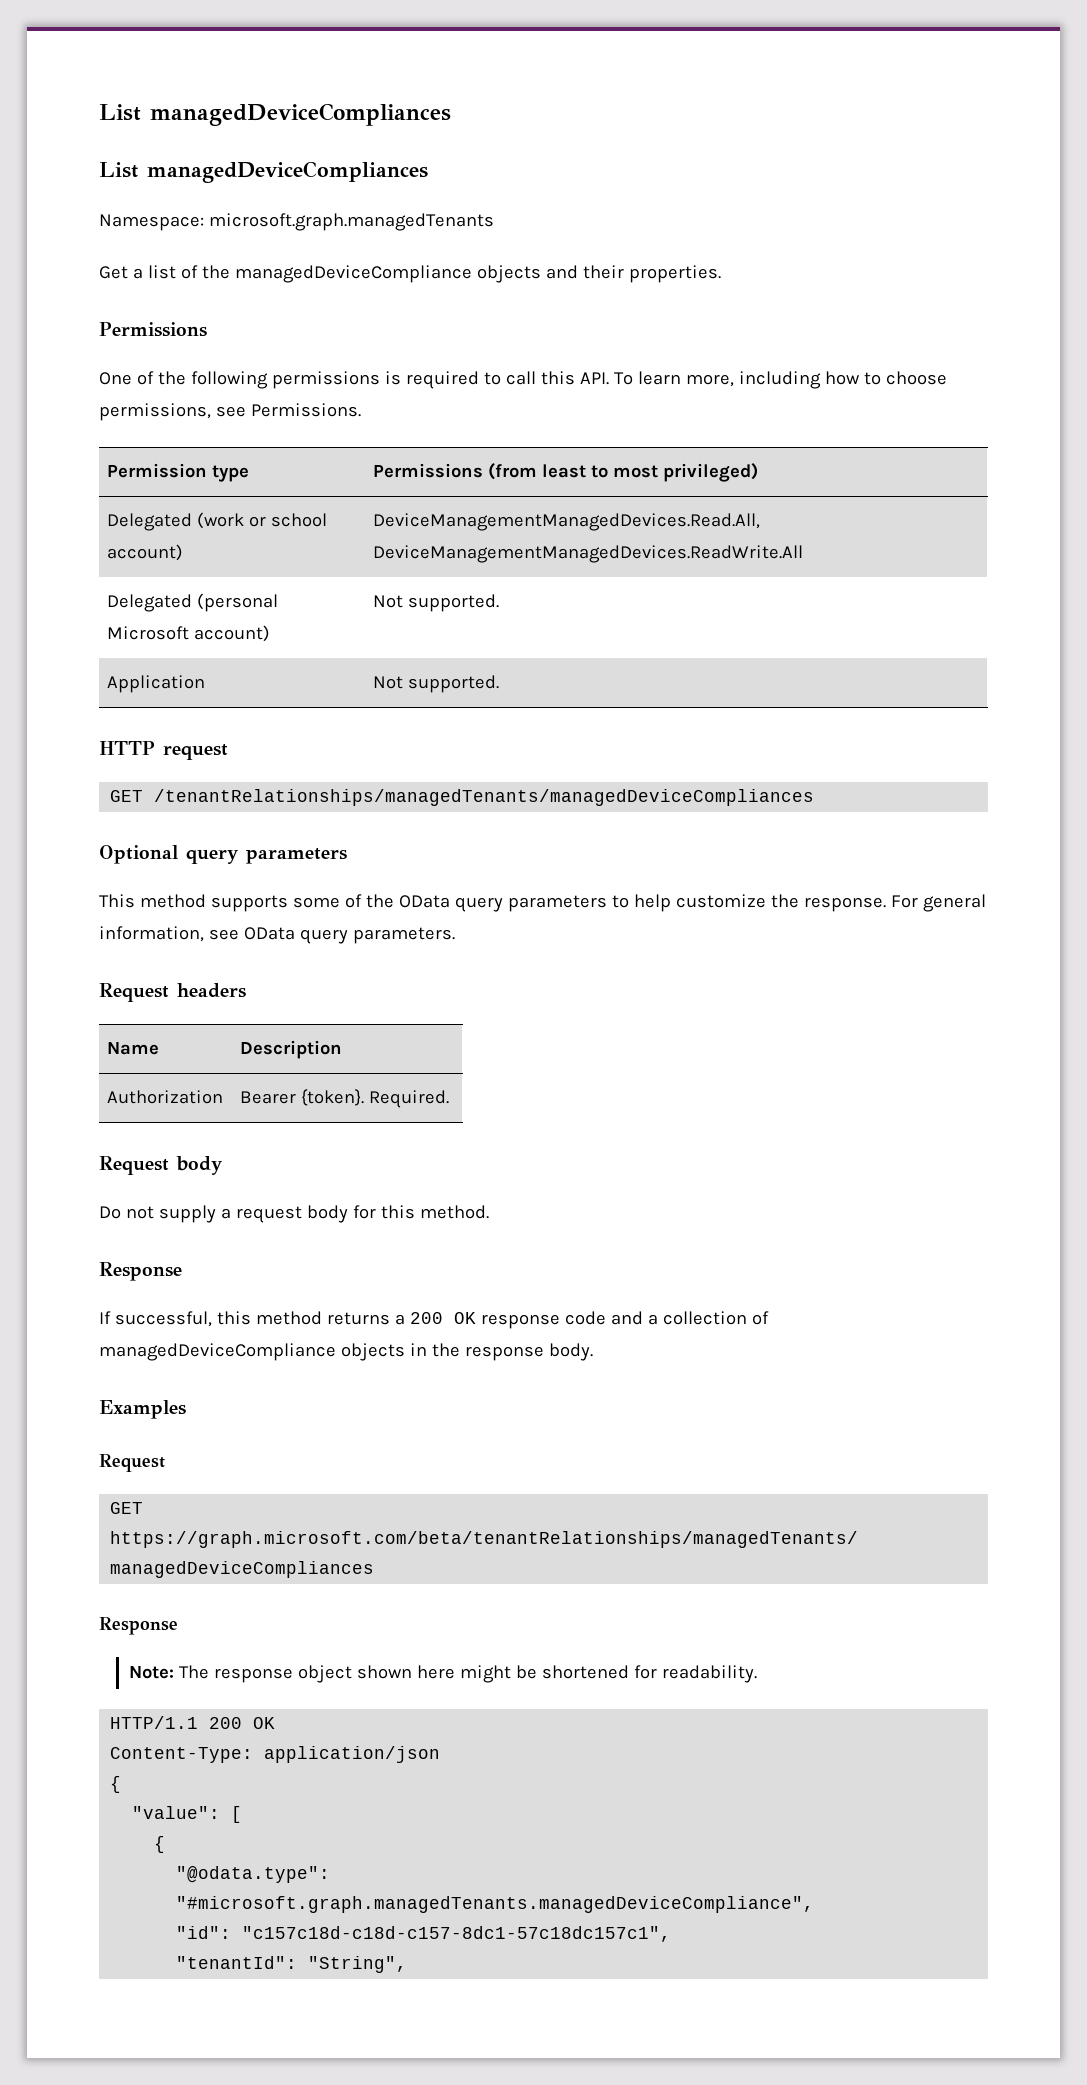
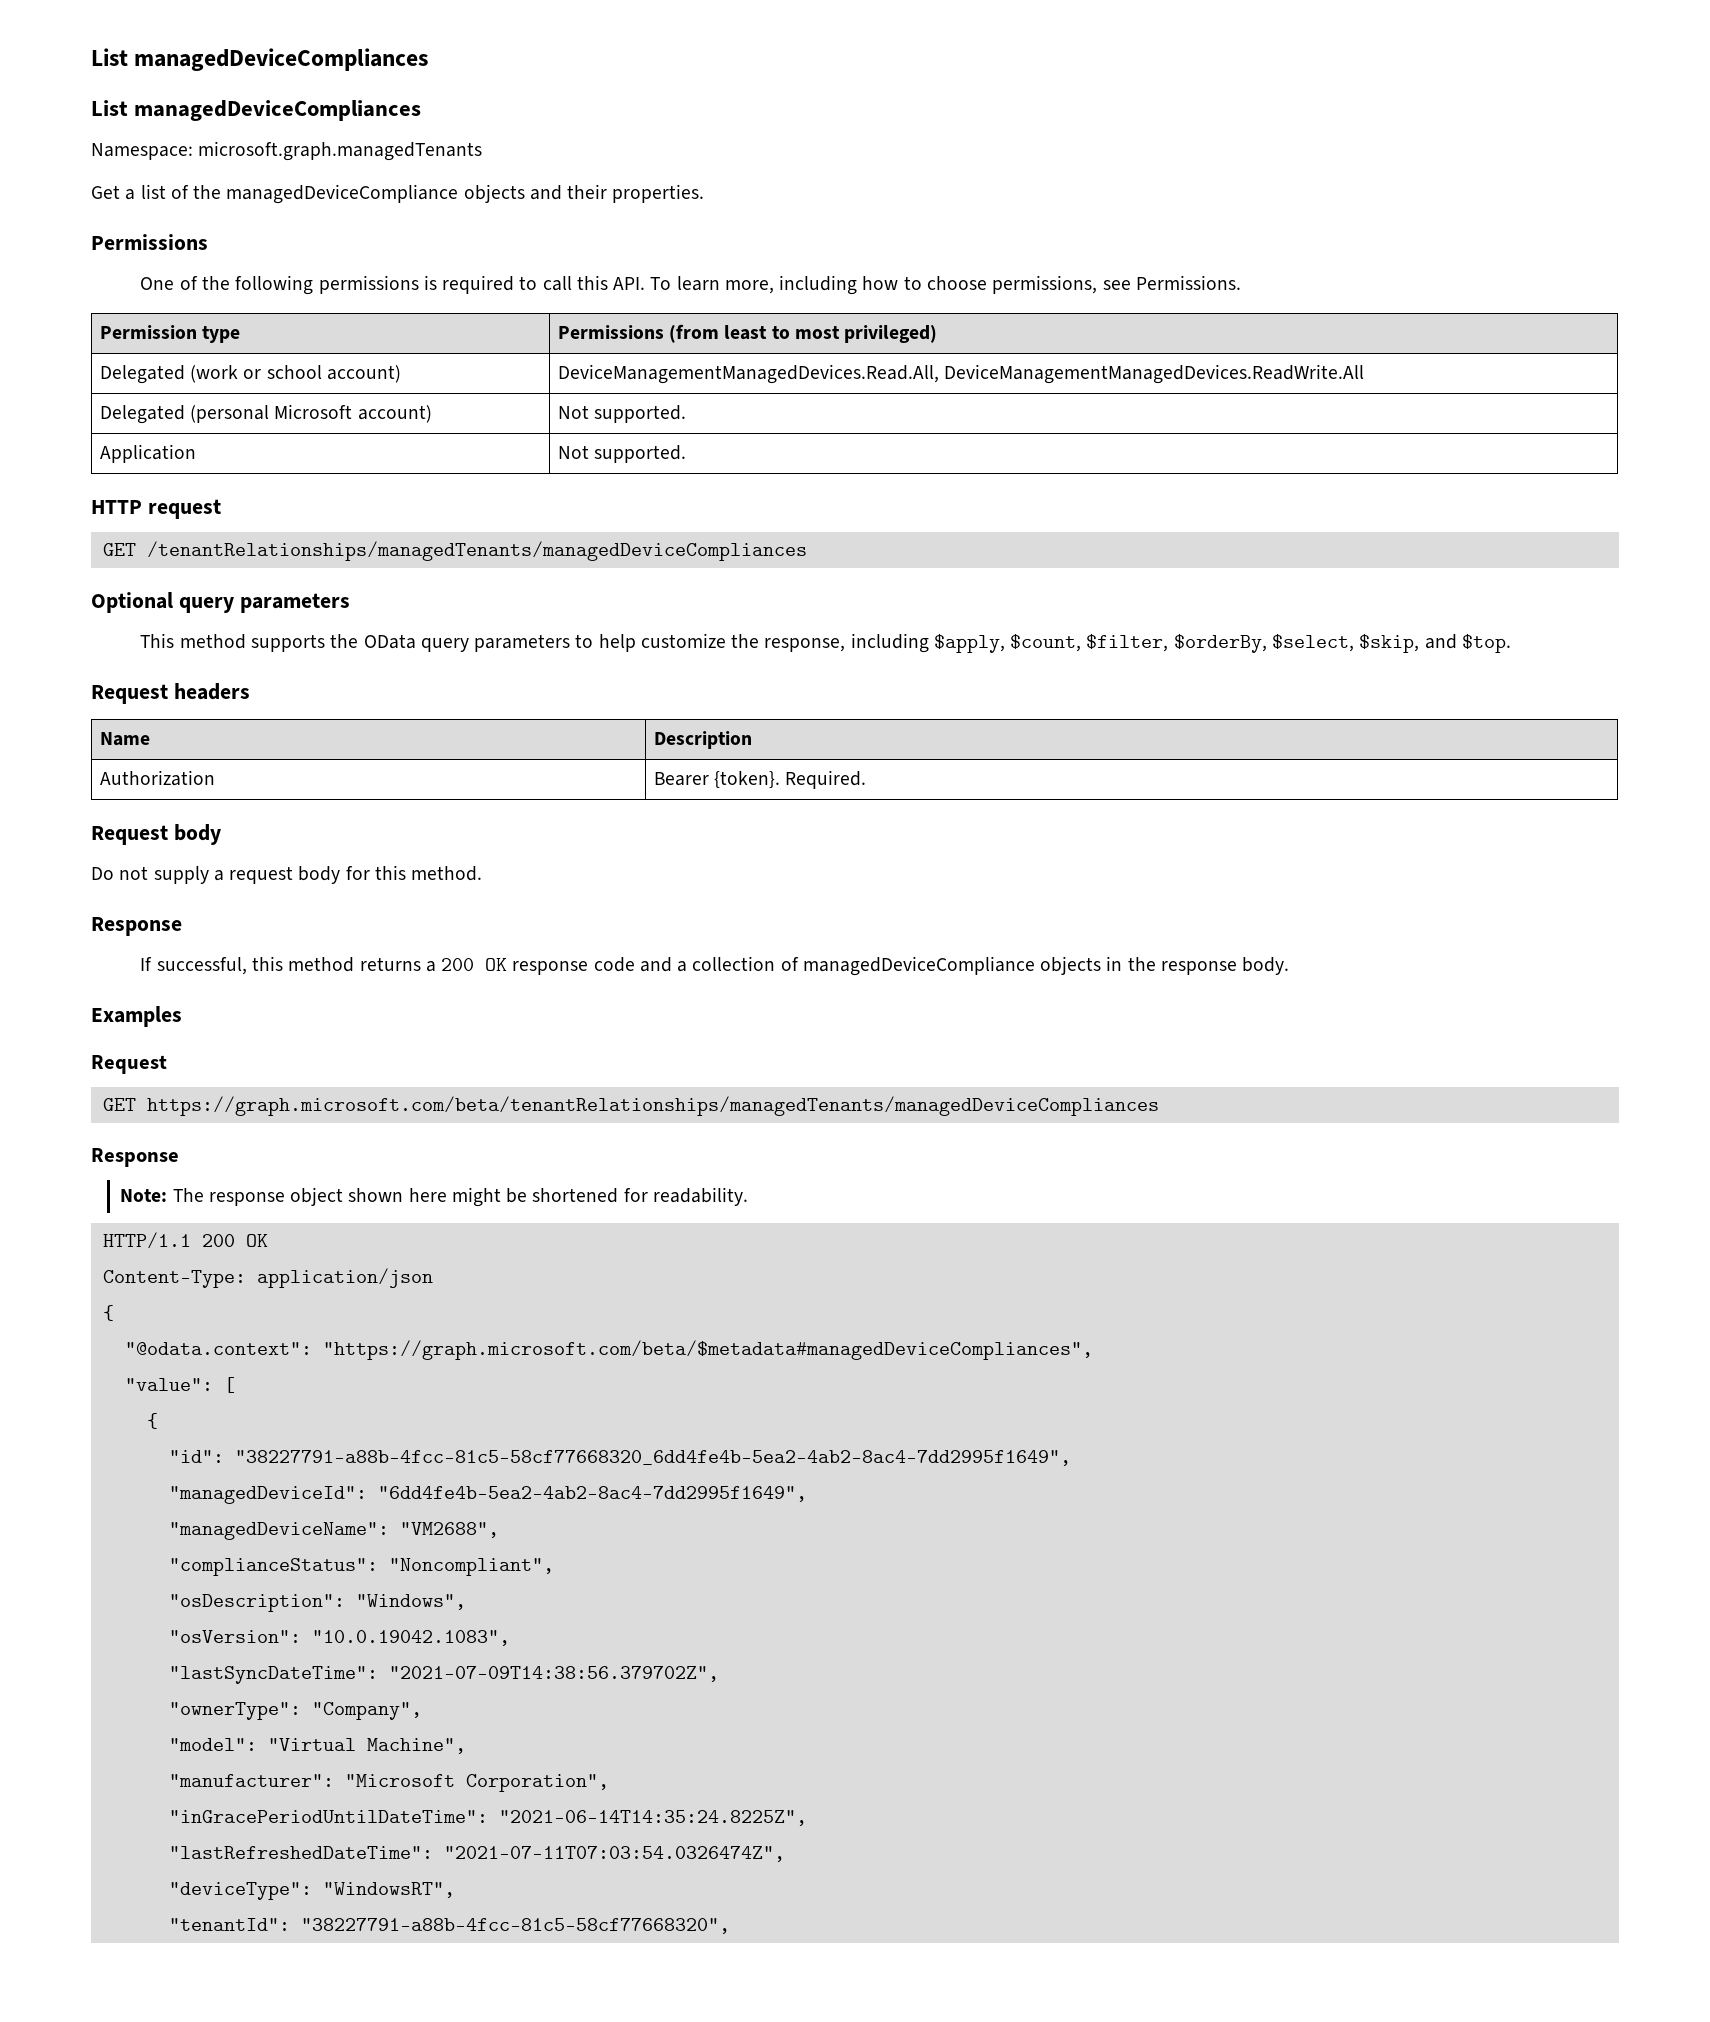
[292,894,362,908] some of -> (326, 643) none
[803,894,986,912] [99,926,455,944] response. For general information, see OData query parameters. -> [764,633,1511,653] response, including $apply, $count, $filter, $orderBy, $select, $skip, and $top.
(122, 1784) none -> [124,1340,1093,1360] // "@odata.context": "https://graph.microsoft.com/beta/$metadata#managedDeviceCompliances",
[176,1866,331,1883] [176,1896,815,1913] [176,1926,672,1942] "@odata.type": "#microsoft.graph.managedTenants.managedDeviceCompliance", // "id": "c157c18d-c18d-c157-8dc1-57c18dc157c1", -> [168,1450,1071,1466] [168,1486,807,1504] [168,1522,499,1540] [168,1558,554,1576] [168,1594,466,1612] [168,1630,510,1646] [168,1666,719,1684] [168,1702,422,1720] [168,1738,466,1754] [168,1774,609,1792] [168,1810,807,1826] [168,1846,785,1862] [168,1882,455,1900] "id": "38227791-a88b-4fcc-81c5-58cf77668320_6dd4fe4b-5ea2-4ab2-8ac4-7dd2995f1649", // "managedDeviceId": "6dd4fe4b-5ea2-4ab2-8ac4-7dd2995f1649", // "managedDeviceName": "VM2688", // "complianceStatus": "Noncompliant", // "osDescription": "Windows", // "osVersion": "10.0.19042.1083", // "lastSyncDateTime": "2021-07-09T14:38:56.379702Z", // "ownerType": "Company", // "model": "Virtual Machine", // "manufacturer": "Microsoft Corporation", // "inGracePeriodUntilDateTime": "2021-06-14T14:35:24.8225Z", // "lastRefreshedDateTime": "2021-07-11T07:03:54.0326474Z", // "deviceType": "WindowsRT",
[308,1956,408,1973] "String", -> [300,1918,730,1934] "38227791-a88b-4fcc-81c5-58cf77668320",

